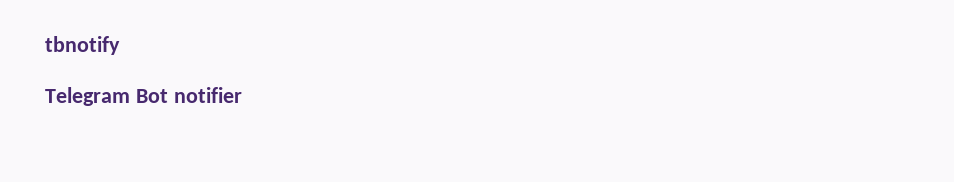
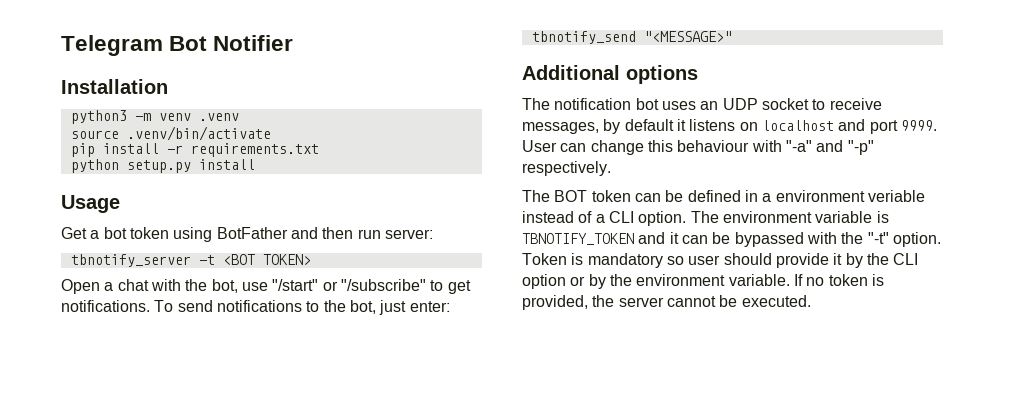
[45,36,120,55] tbnotify // -> (61, 45) none
[173,87,242,103] notifier -> [213,35,294,51] [61,79,168,94] [70,110,239,124] [70,126,271,141] [70,143,319,157] [70,159,255,173] [61,195,120,213] [61,227,433,242] [70,254,311,267] [61,279,471,294] [61,300,450,315] [531,31,732,44] [522,65,698,84] [522,98,882,110] [522,119,937,134] [522,140,874,155] [522,161,611,176] [522,190,925,202] [522,211,889,226] [522,232,941,247] [522,253,919,268] [522,274,884,289] [522,295,811,310] Notifier // Installation // python3 -m venv .venv // source .venv/bin/activate // pip install -r requirements.txt // python setup.py install // Usage // Get a bot token using BotFather and then run server: // tbnotify_server -t <BOT TOKEN> // Open a chat with the bot, use "/start" or "/subscribe" to get notifications. To send notifications to the bot, just enter: // tbnotify_send "<MESSAGE>" // Additional options // The notification bot uses an UDP socket to receive messages, by default it listens on localhost and port 9999. User can change this behaviour with "-a" and "-p" respectively. // The BOT token can be defined in a environment veriable instead of a CLI option. The environment variable is TBNOTIFY_TOKEN and it can be bypassed with the "-t" option. Token is mandatory so user should provide it by the CLI option or by the environment variable. If no token is provided, the server cannot be executed.

